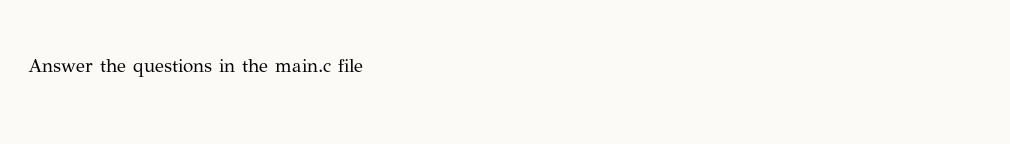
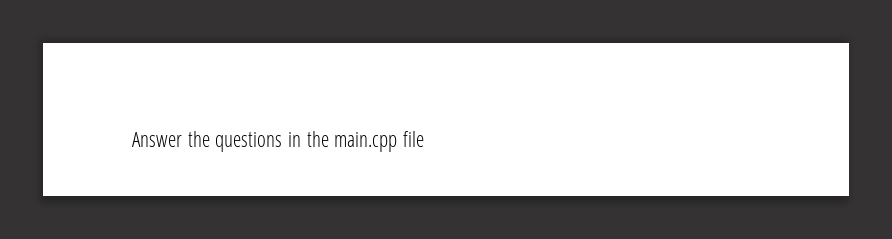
[275,59,331,72] main.c -> [334,132,398,152] main.cpp

